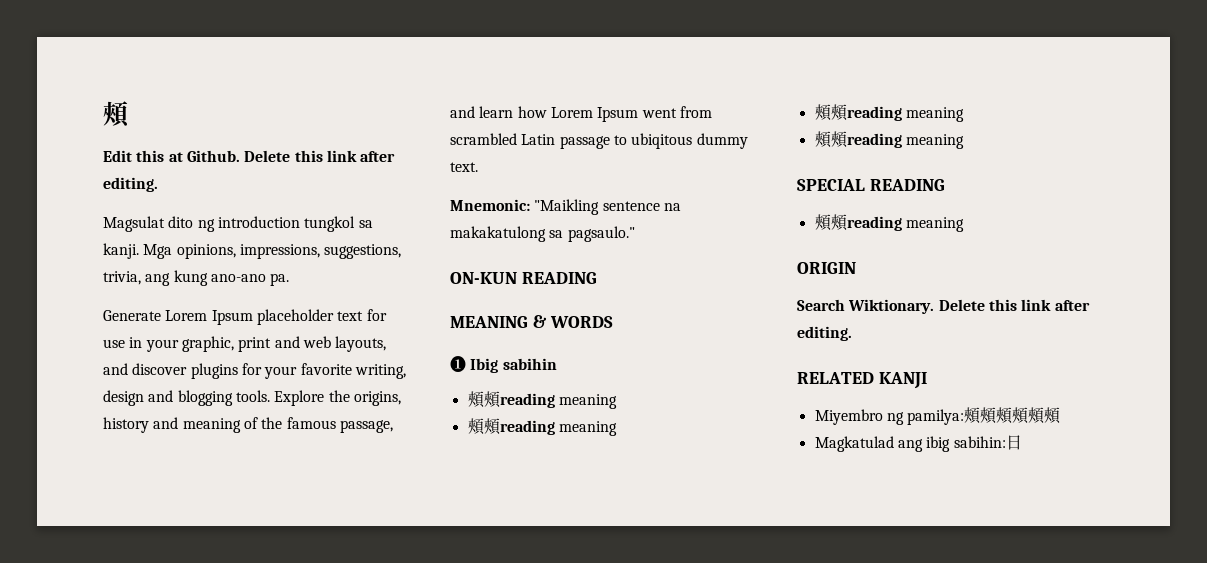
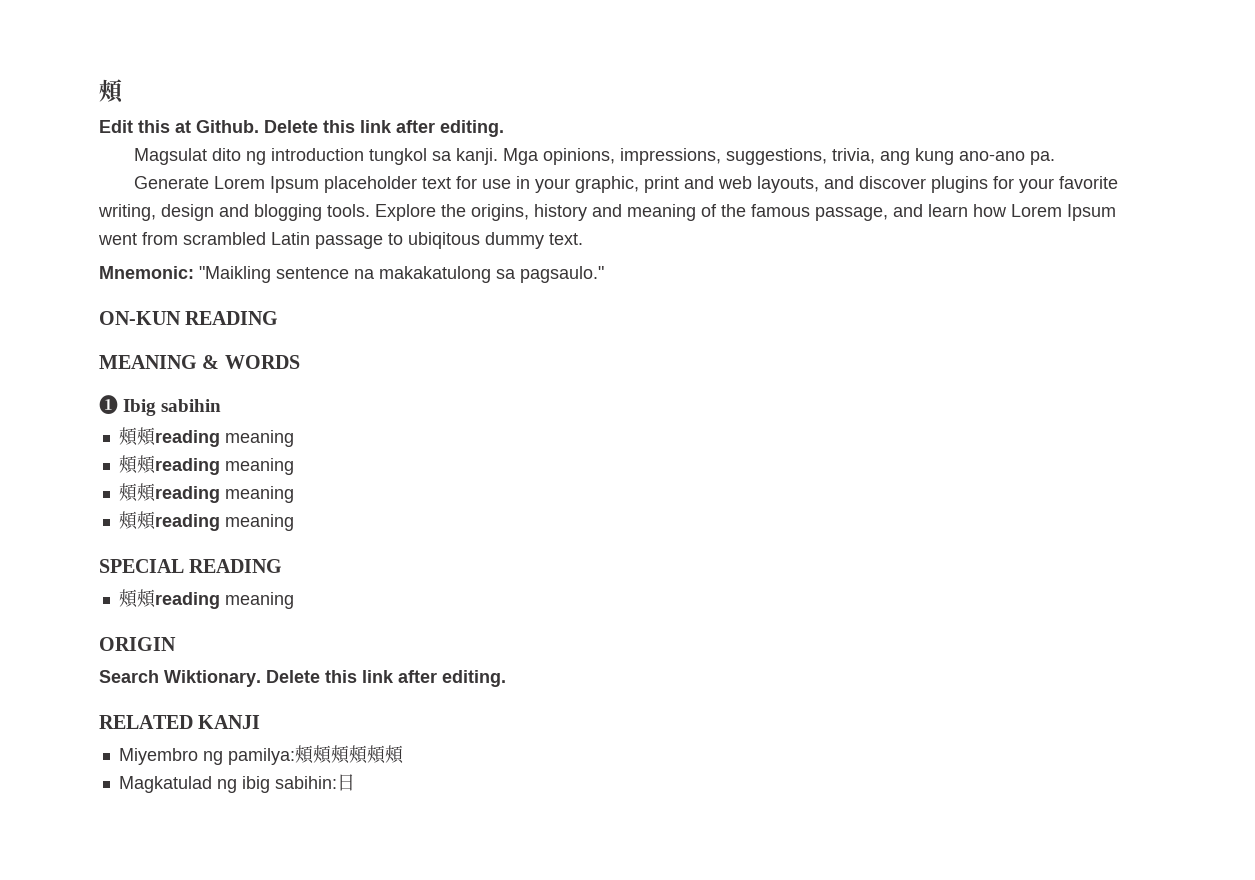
[897,439,923,452] ang -> [216,779,237,793] ng

